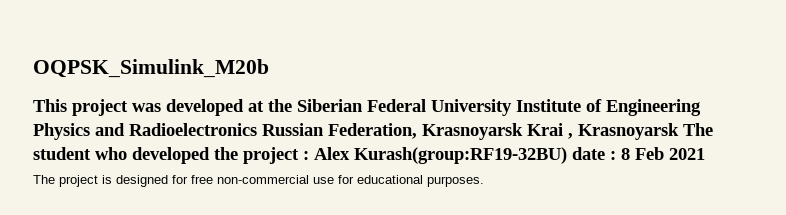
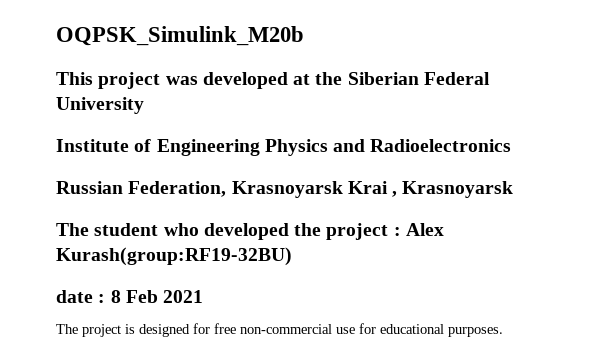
(512, 107) none -> (144, 105) //
(257, 129) none -> (512, 145) //
(679, 131) none -> (514, 189) //
(567, 155) none -> (292, 256) //

